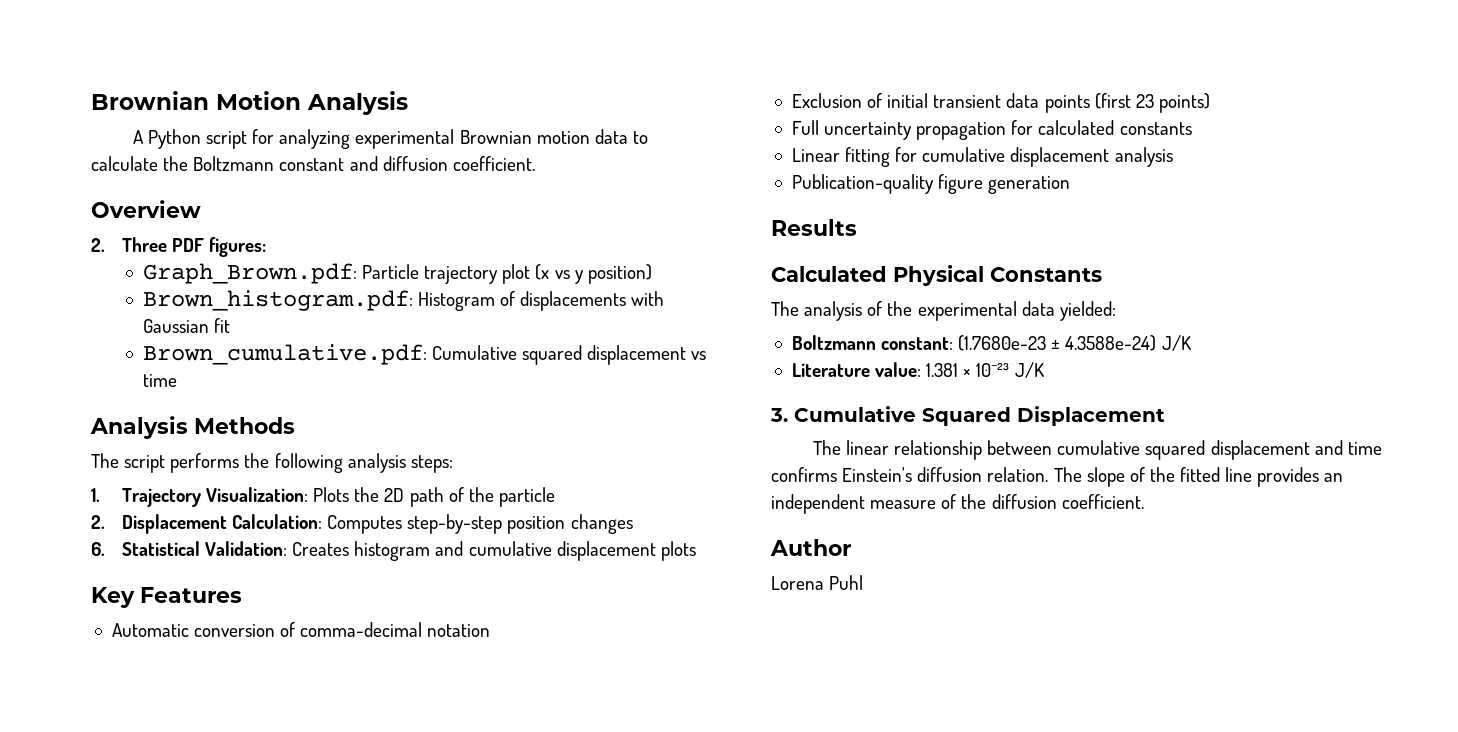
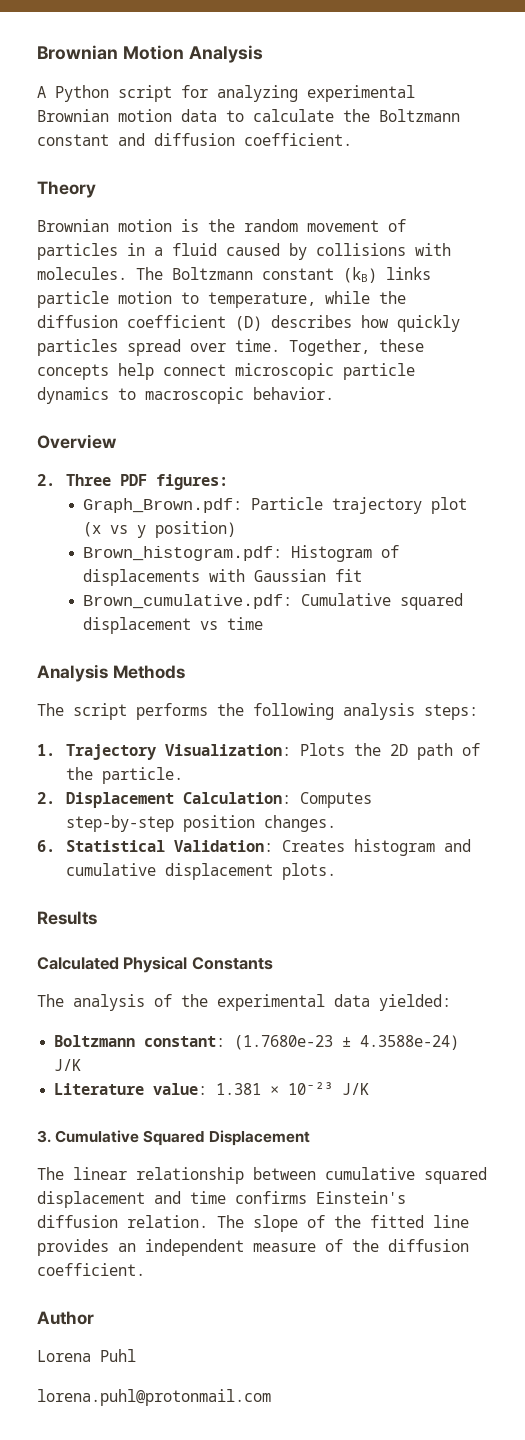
(535, 163) none -> [37,181,96,198] [37,219,406,232] [37,243,451,260] [37,267,431,283] [37,291,406,308] [37,315,460,332] [37,339,424,356] [37,363,415,380] [37,387,334,404] // Theory // Brownian motion is the random movement of particles in a fluid caused by collisions with molecules. The Boltzmann constant (kB) links particle motion to temperature, while the diffusion coefficient (D) describes how quickly particles spread over time. Together, these concepts help connect microscopic particle dynamics to macroscopic behavior.
[498,487,555,507] particle -> [101,767,183,784] particle.
[570,514,633,534] changes -> [263,815,336,832] changes.
[660,541,696,561] [91,587,242,608] [111,622,491,637] [791,93,1210,113] [791,120,1192,140] [791,147,1173,167] [791,174,1071,194] plots // Key Features // Automatic conversion of comma-decimal notation // Exclusion of initial transient data points (first 23 points) // Full uncertainty propagation for calculated constants // Linear fitting for cumulative displacement analysis // Publication-quality figure generation -> [281,863,336,880] plots.
(864, 582) none -> [37,1389,271,1406] // lorena.puhl@protonmail.com

